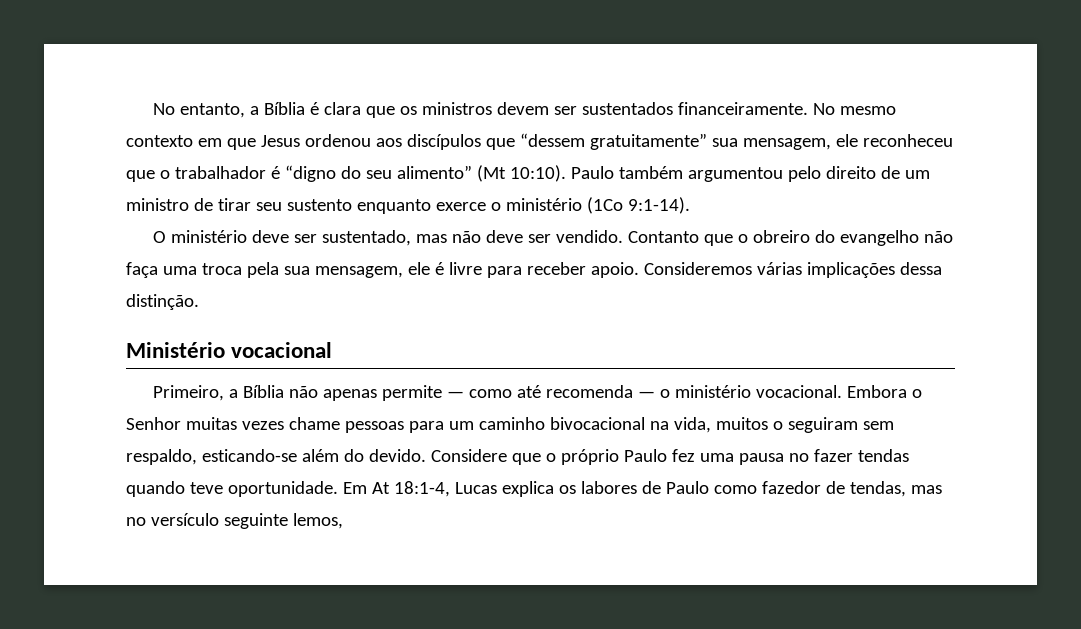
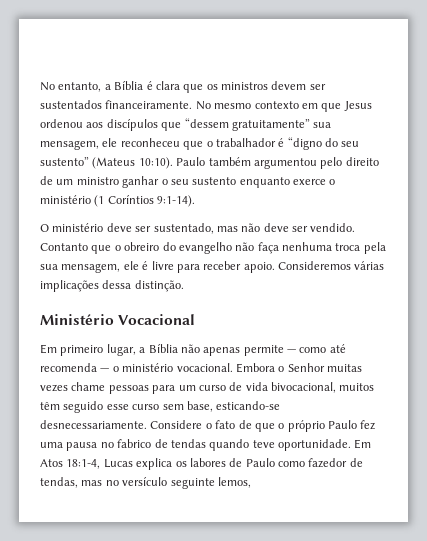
[396,165,506,182] alimento” (Mt -> [40,157,136,169] sustento” (Mateus
[193,198,251,211] de tirar -> [122,176,168,188] ganhar o
[586,197,623,214] (1Co -> [94,195,154,207] (1 Coríntios
[162,266,197,275] uma -> [282,242,332,251] nenhuma
[231,342,333,358] [152,385,224,401] vocacional // Primeiro, -> [118,314,196,325] [40,344,136,356] Vocacional // Em primeiro lugar,
[478,417,894,433] [126,449,507,465] caminho bivocacional na vida, muitos o seguiram sem respaldo, esticando-se além do devido. Considere -> [198,382,375,393] [40,401,281,413] [40,420,252,429] curso de vida bivocacional, muitos têm seguido esse curso sem base, esticando-se desnecessariamente. Considere o fato de
[813,449,853,462] fazer -> [117,439,168,448] fabrico de
[371,482,390,494] At -> [40,459,63,467] Atos

